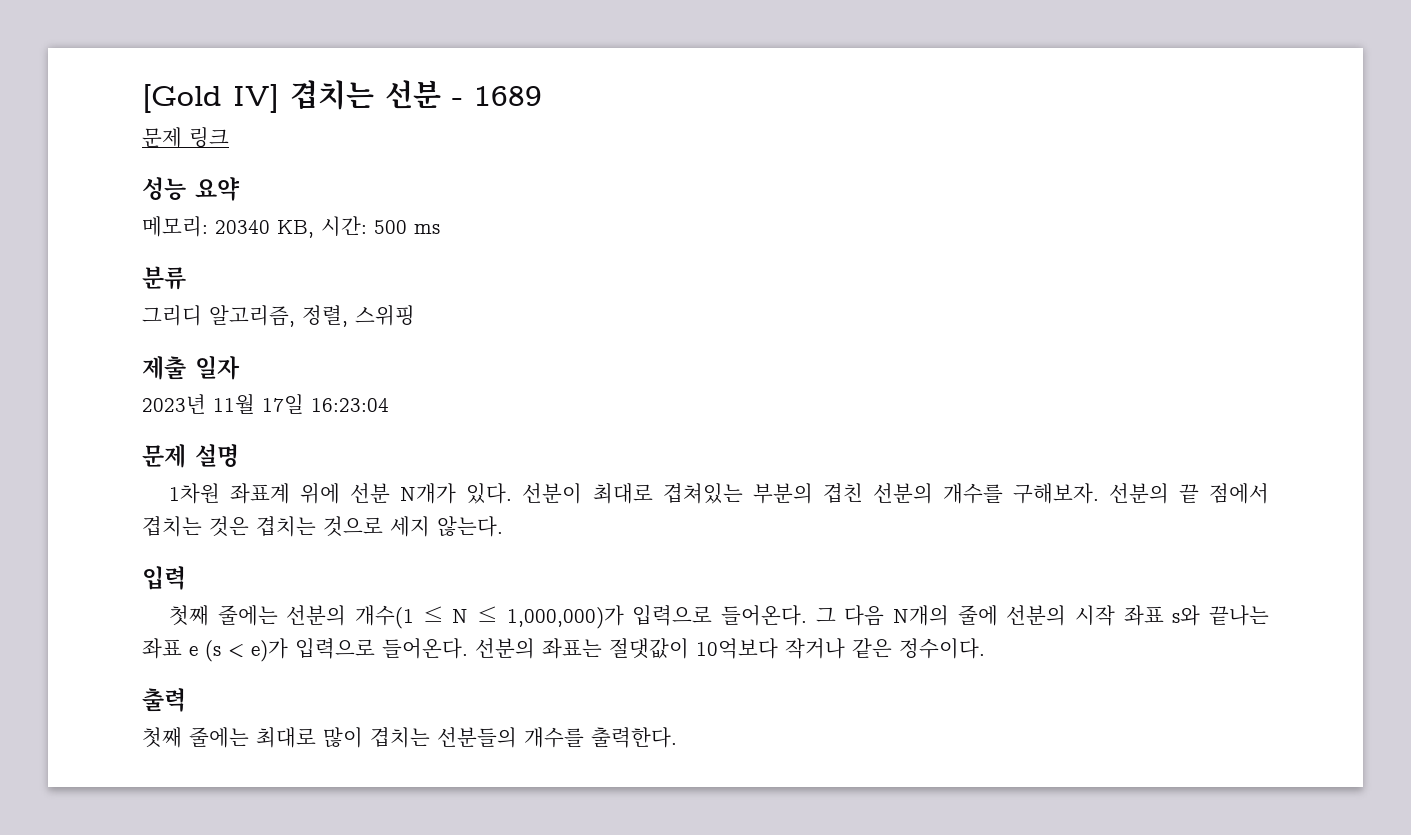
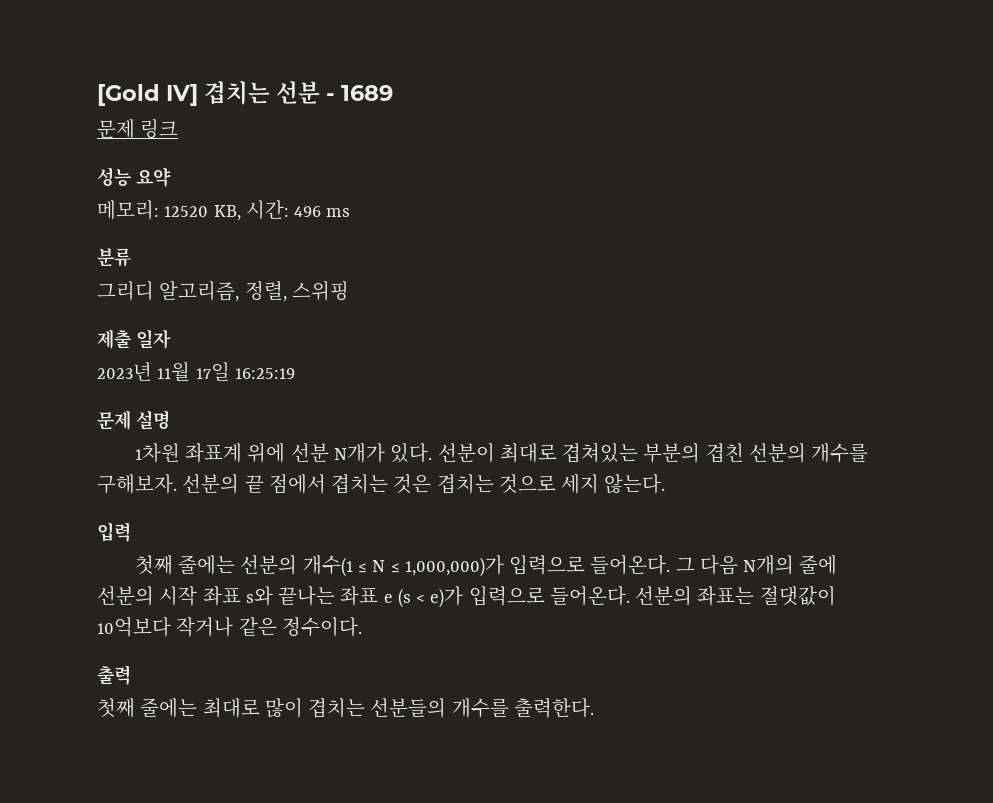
[215,220,270,234] 20340 -> [164,206,209,217] 12520
[374,220,407,234] 500 -> [294,206,322,217] 496
[311,398,389,412] 16:23:04 -> [234,368,295,379] 16:25:19

